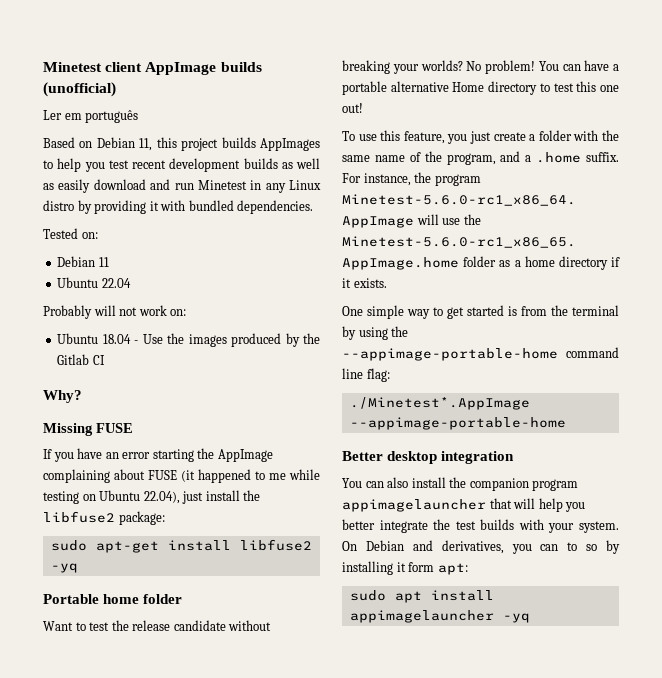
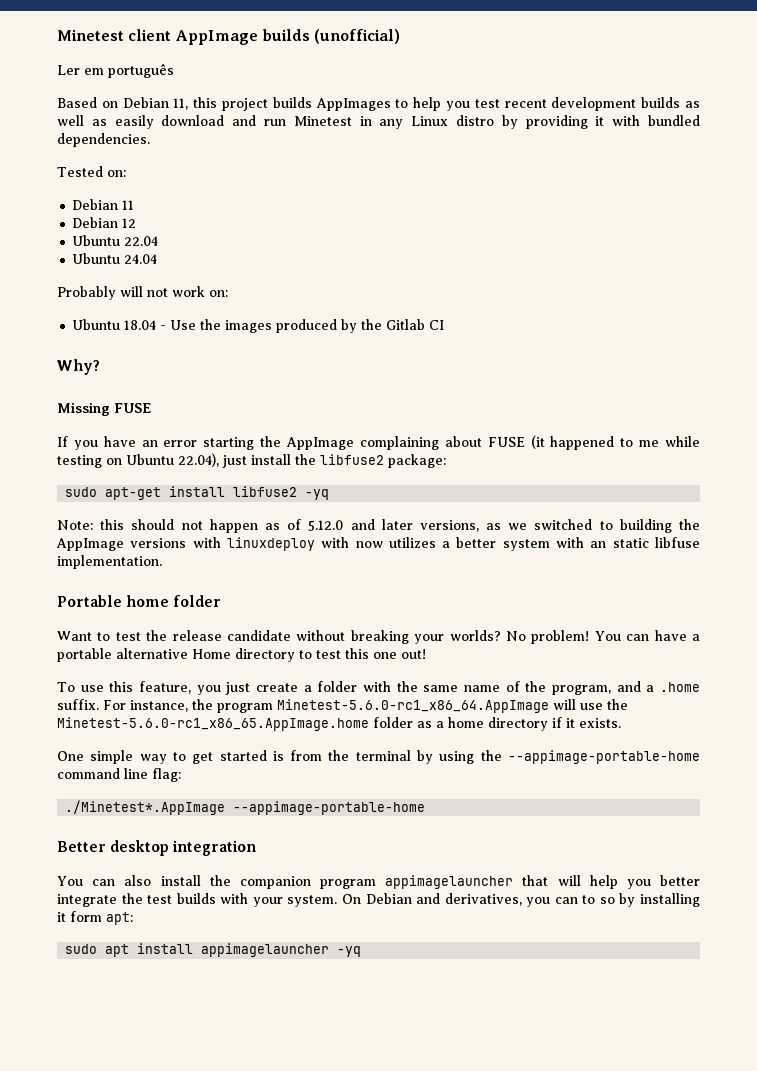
(109, 262) none -> [72,217,137,228] // Debian 12
(131, 283) none -> [72,253,158,264] // Ubuntu 24.04
(78, 568) none -> [57,519,700,533] [56,537,700,551] [57,555,162,569] // Note: this should not happen as of 5.12.0 and later versions, as we switched to building the AppImage versions with linuxdeploy with now utilizes a better system with an static libfuse implementation.

